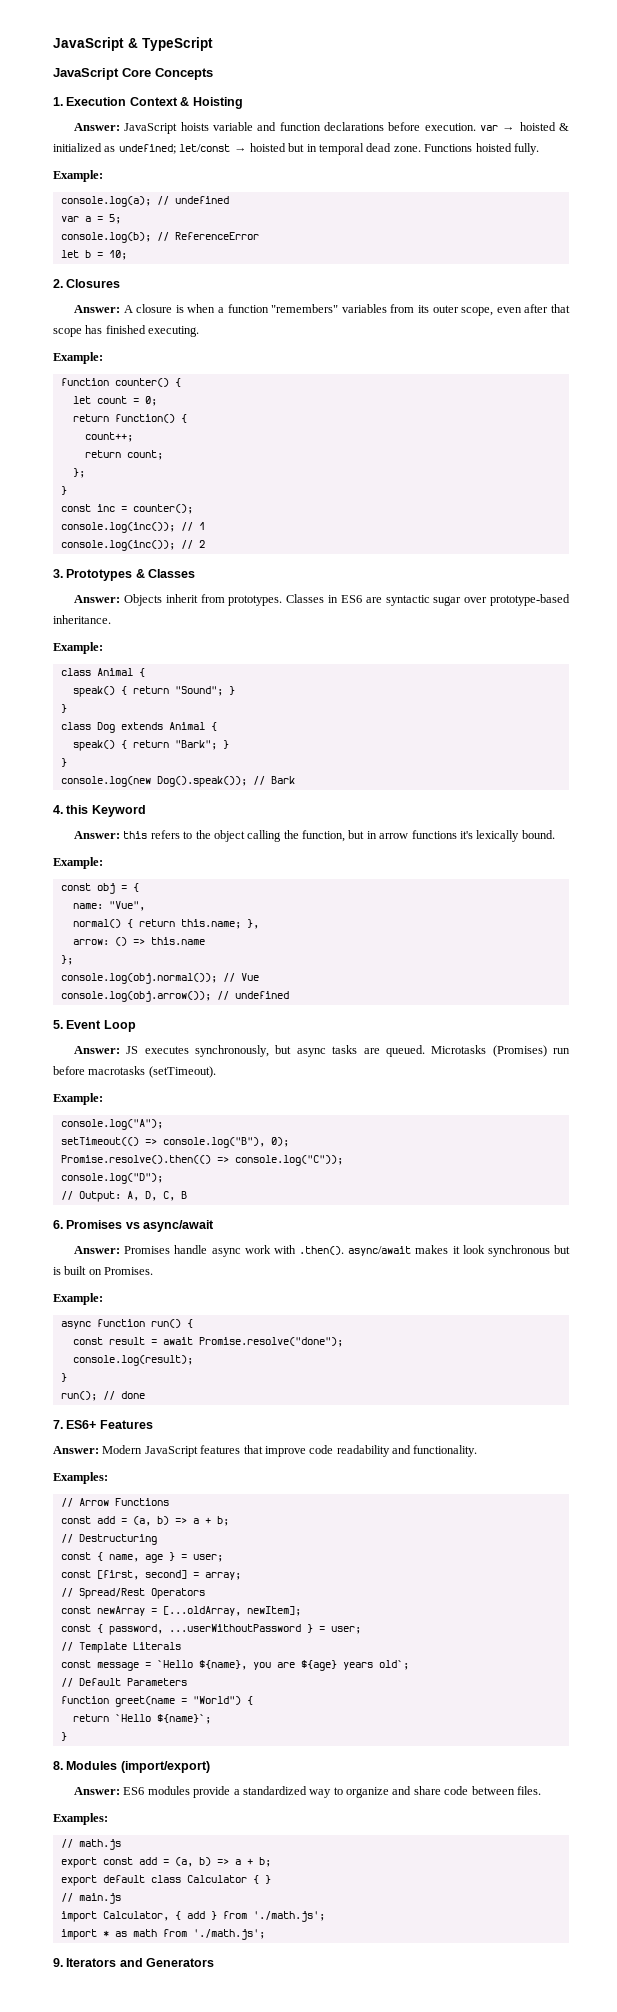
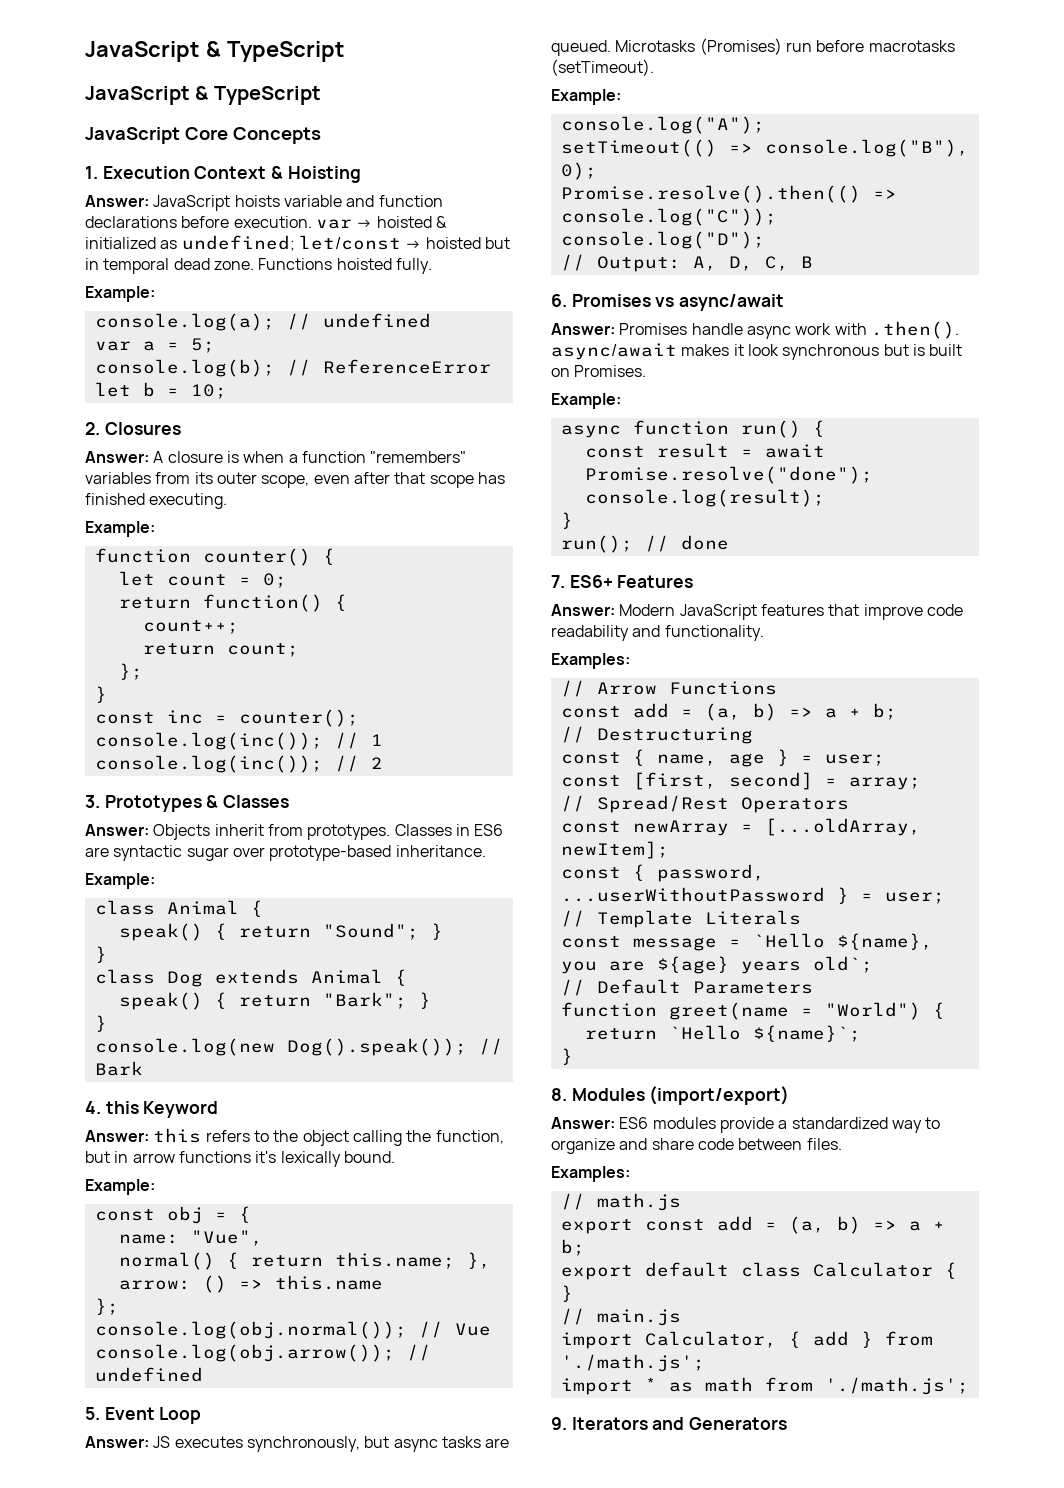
[53,37,213,51] JavaScript & TypeScript -> [85,41,345,62] [85,86,321,105] JavaScript & TypeScript // JavaScript & TypeScript

